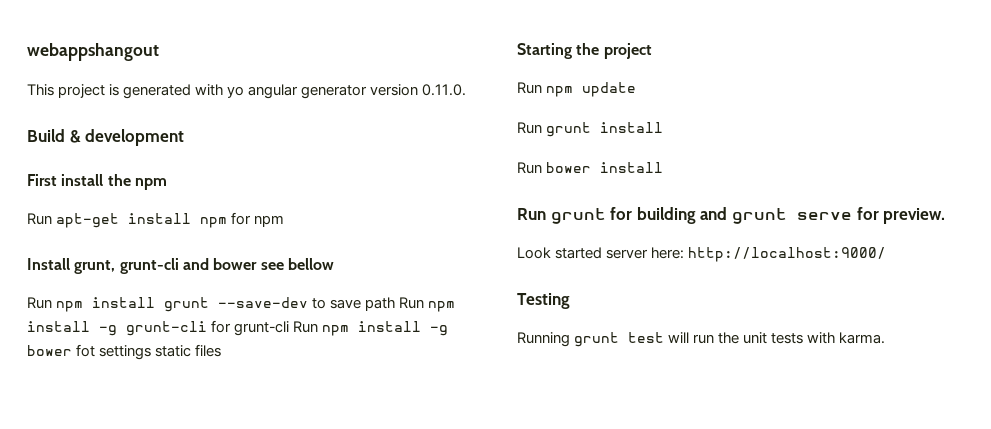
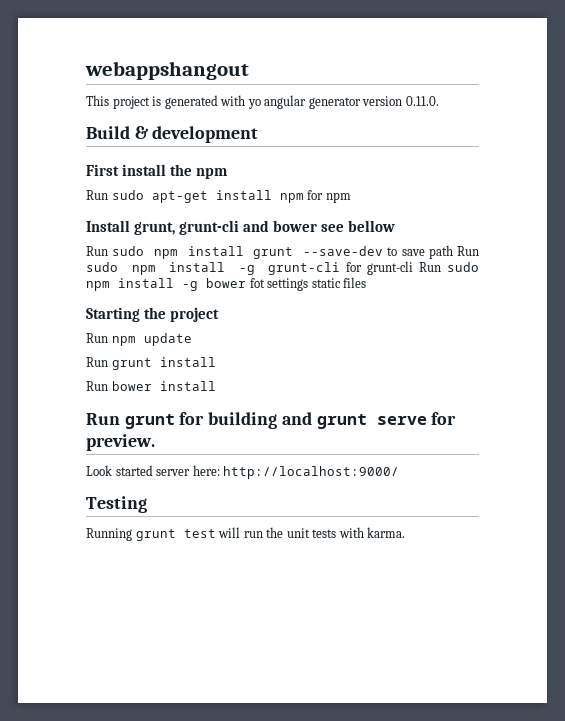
(52, 219) none -> [111,190,144,200] sudo
(52, 303) none -> [112,246,145,256] sudo
(425, 303) none -> [86,262,118,272] sudo
(319, 327) none -> [447,262,480,272] sudo

